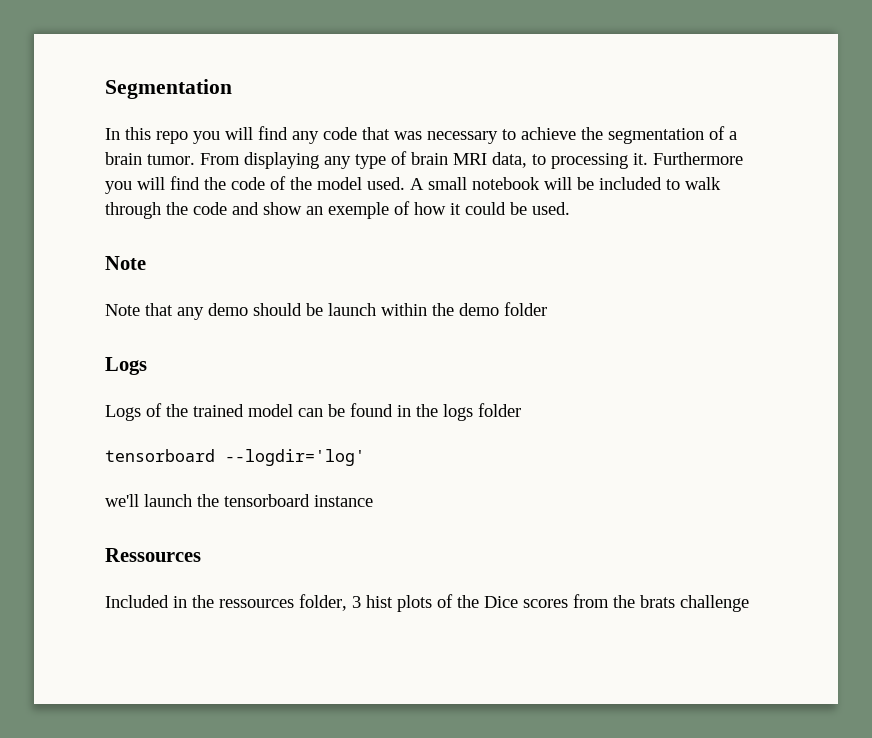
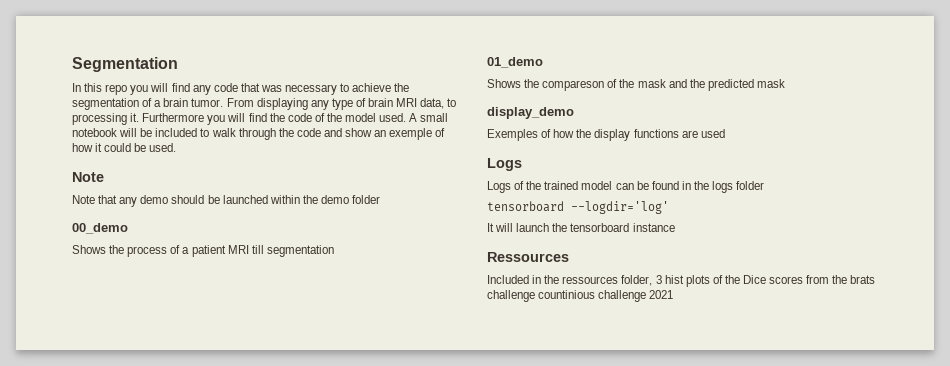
[328,303,376,316] launch -> [222,195,268,204] launched
(547, 309) none -> [72,223,128,234] [72,245,334,257] [487,57,543,68] [487,79,785,91] [487,107,574,119] [487,129,725,141] // 00_demo // Shows the process of a patient MRI till segmentation // 01_demo // Shows the compareson of the mask and the predicted mask // display_demo // Exemples of how the display functions are used
[105,494,139,507] we'll -> [487,223,514,232] It will
(749, 603) none -> [538,290,674,302] countinious challenge 2021

